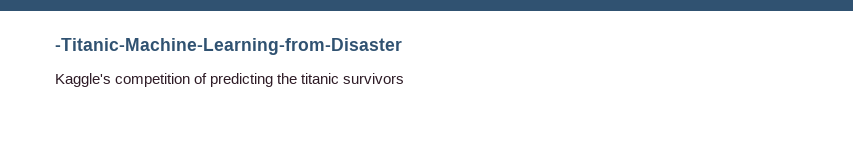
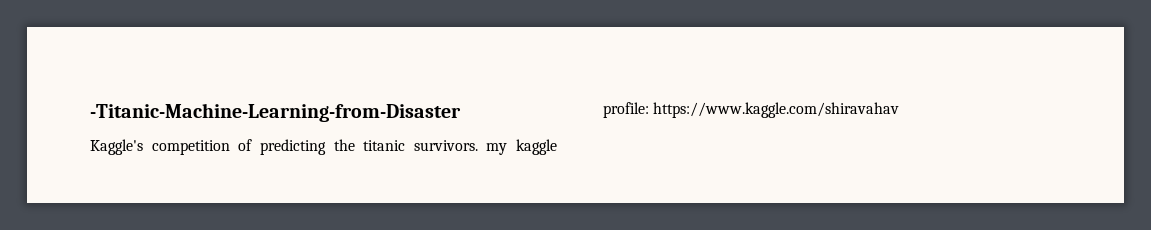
[343,73,405,84] survivors -> [413,139,557,155] [603,102,900,118] survivors. my kaggle profile: https://www.kaggle.com/shiravahav

